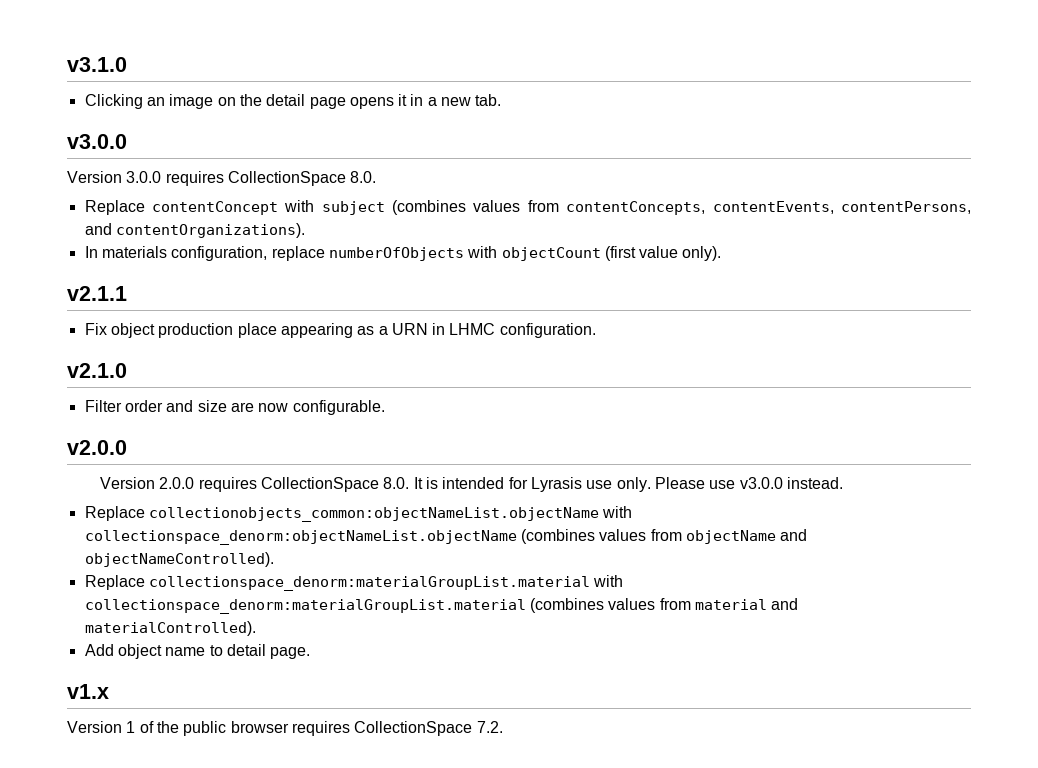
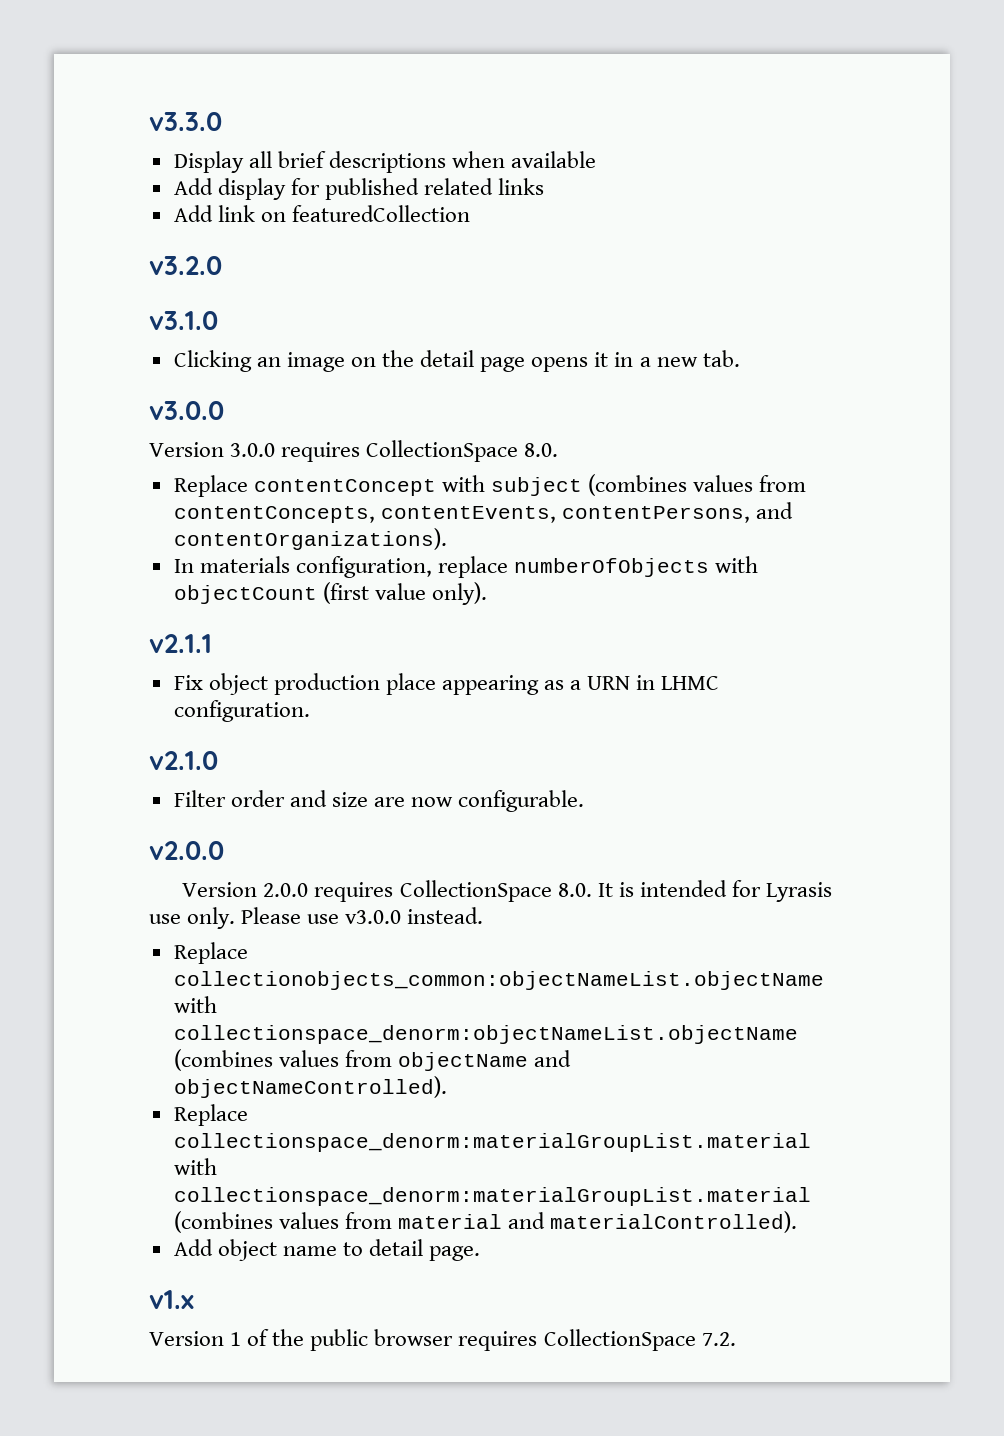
(67, 64) none -> [149,112,222,131] [173,151,597,173] [173,178,545,200] [173,205,470,222] [149,256,222,275] v3.3.0 // Display all brief descriptions when available // Add display for published related links // Add link on featuredCollection // v3.2.0 //

